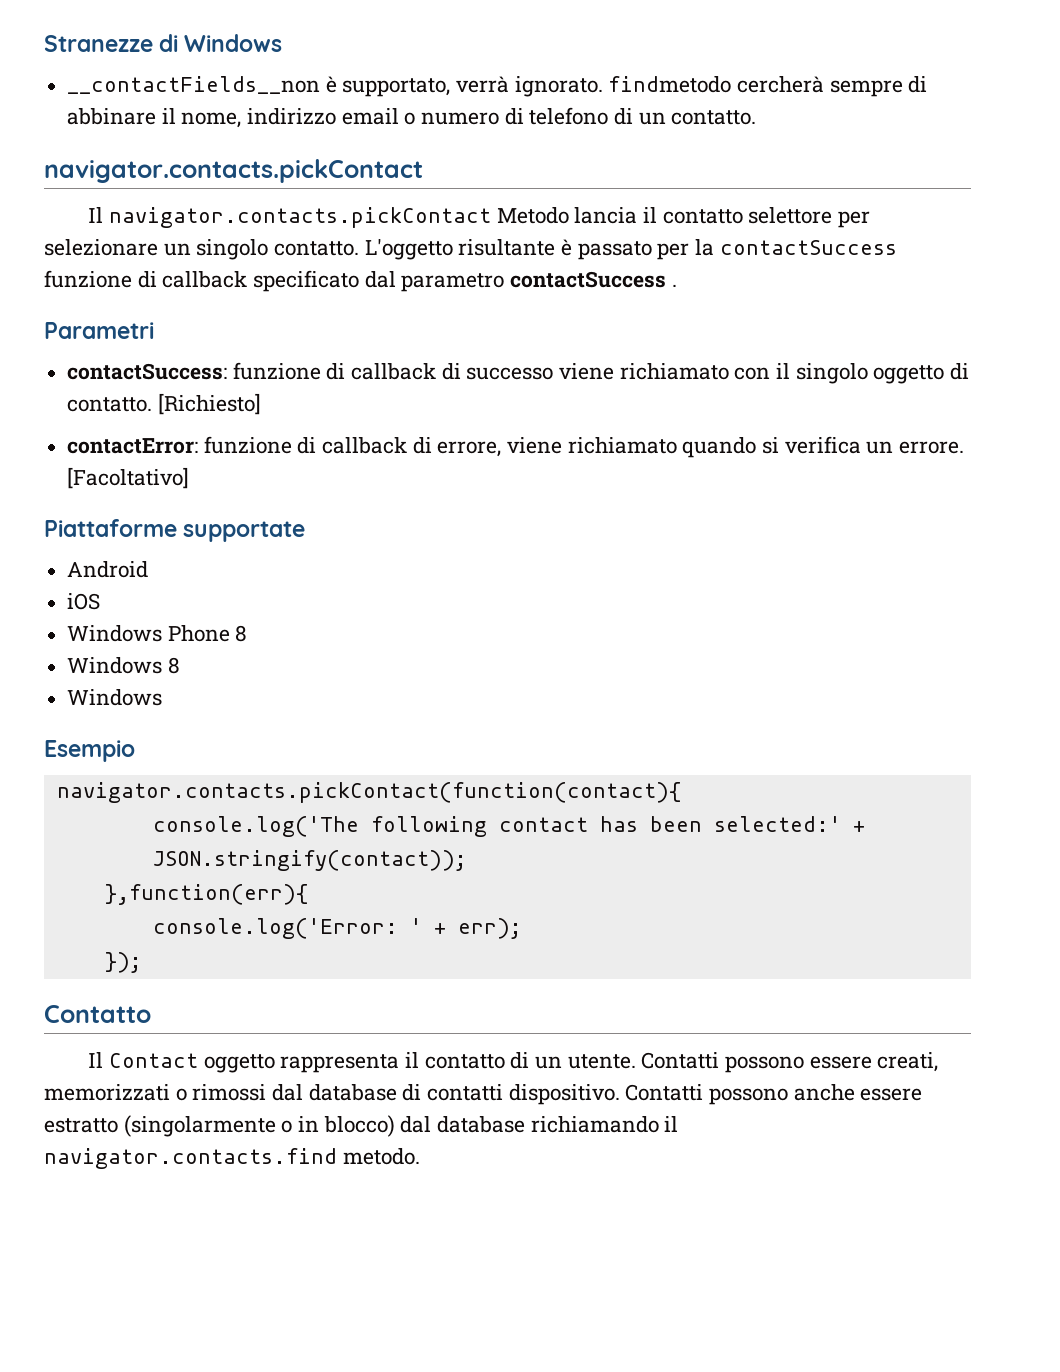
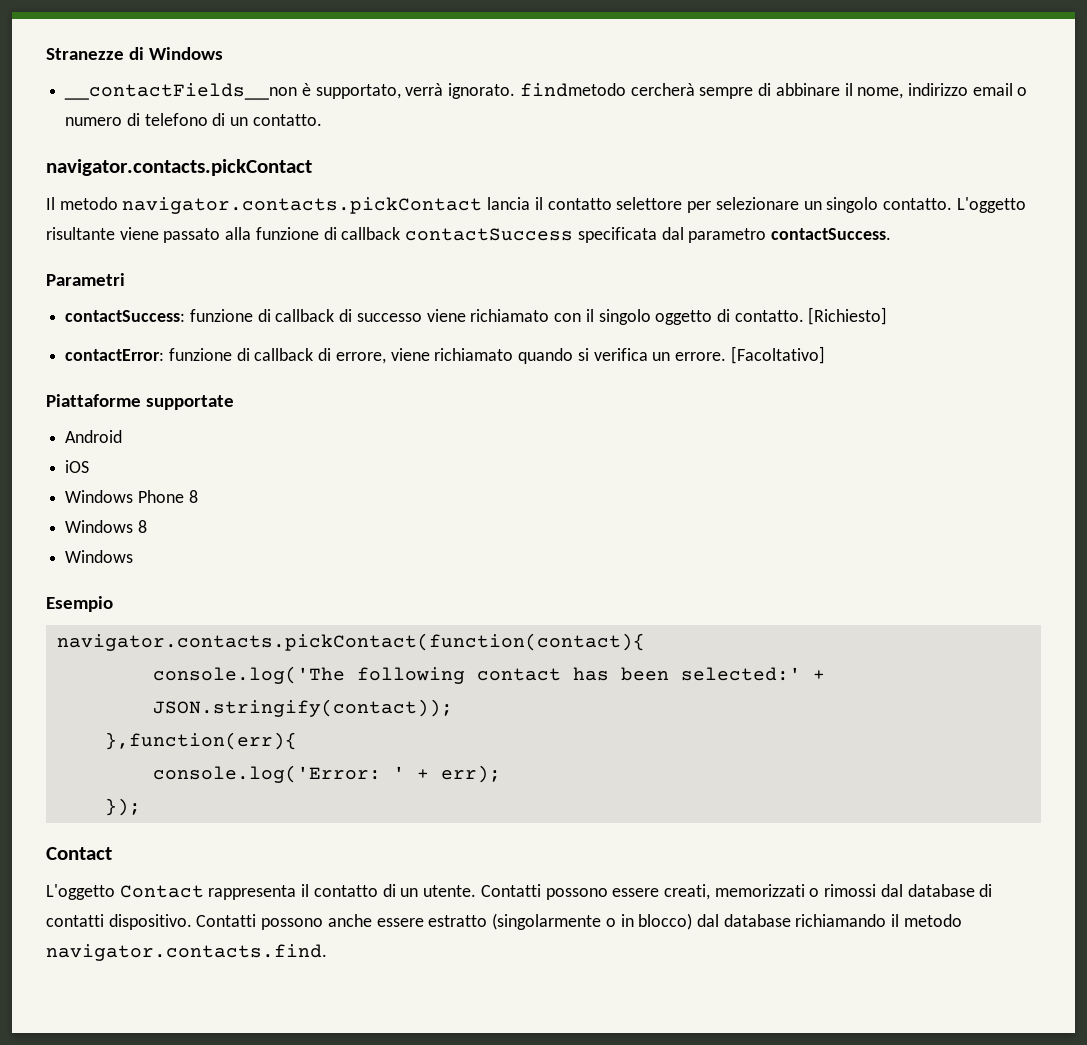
[108,207,569,228] navigator.contacts.pickContact Metodo -> [59,197,483,214] metodo navigator.contacts.pickContact
[561,239,897,260] [44,270,677,292] è passato per la contactSuccess funzione di callback specificato dal parametro contactSuccess . -> [119,227,891,243] viene passato alla funzione di callback contactSuccess specificata dal parametro contactSuccess.
[44,1005,151,1023] [88,1052,275,1073] Contatto // Il Contact oggetto -> [46,847,112,860] [46,884,204,900] Contact // L'oggetto Contact
[44,1148,420,1169] navigator.contacts.find metodo. -> [903,914,962,927] [46,944,327,961] metodo navigator.contacts.find.

